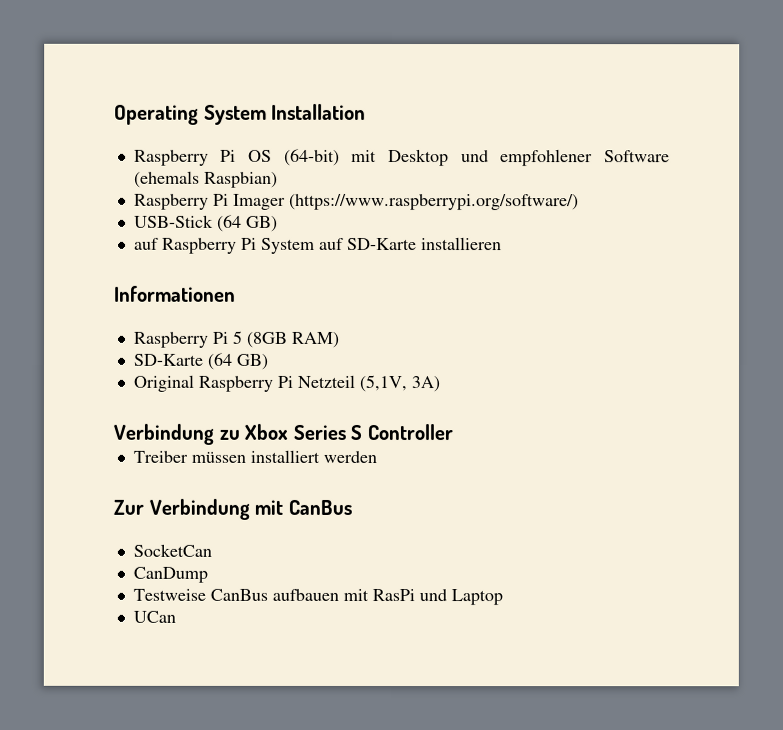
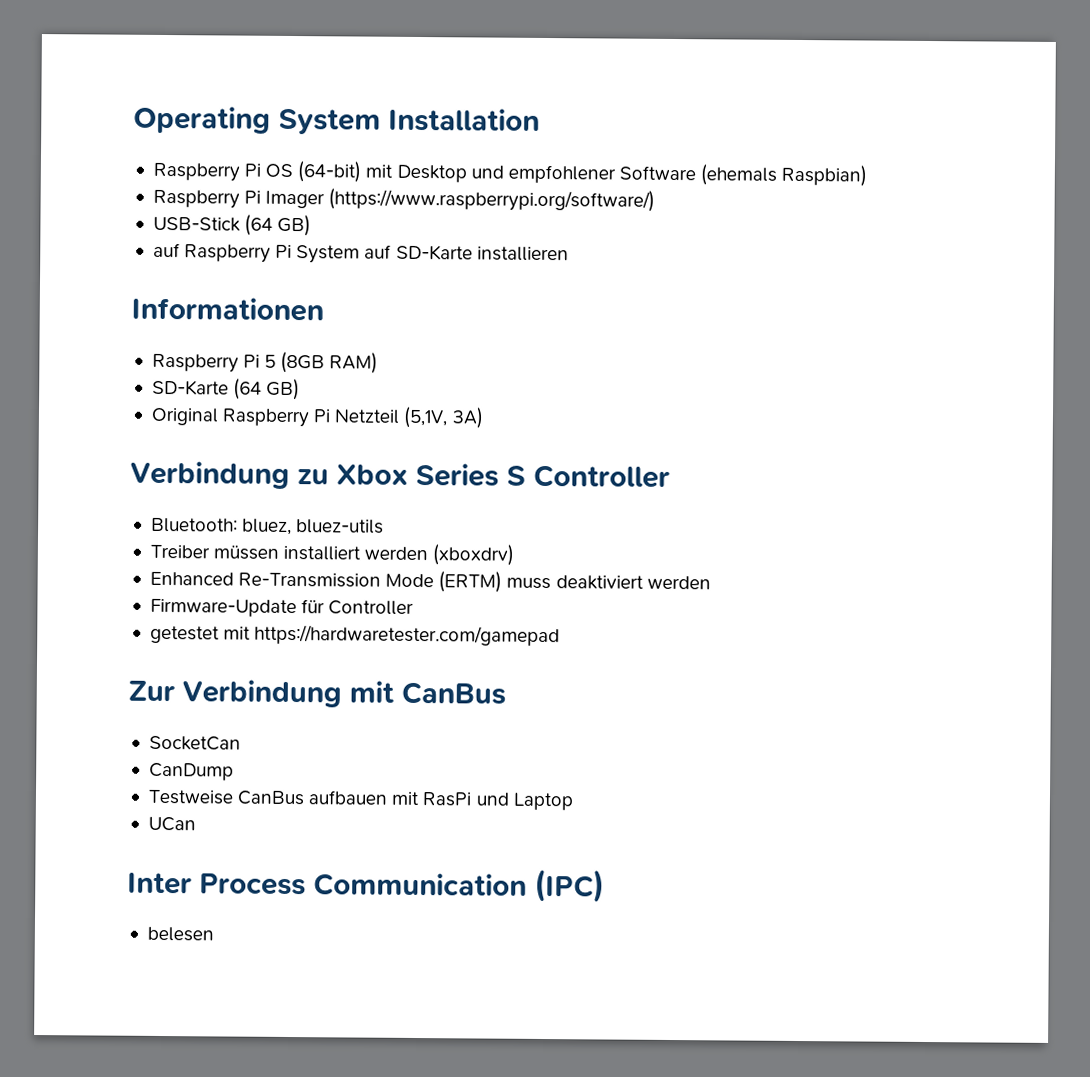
(453, 432) none -> [150,517,385,536] // Bluetooth: bluez, bluez-utils
(377, 456) none -> [432,544,515,566] [149,571,711,593] [149,598,415,618] [149,624,561,647] (xboxdrv) // Enhanced Re-Transmission Mode (ERTM) muss deaktiviert werden // Firmware-Update für Controller // getestet mit https://hardwaretester.com/gamepad
(176, 616) none -> [127,868,605,903] [146,926,214,942] // Inter Process Communication (IPC) // belesen

